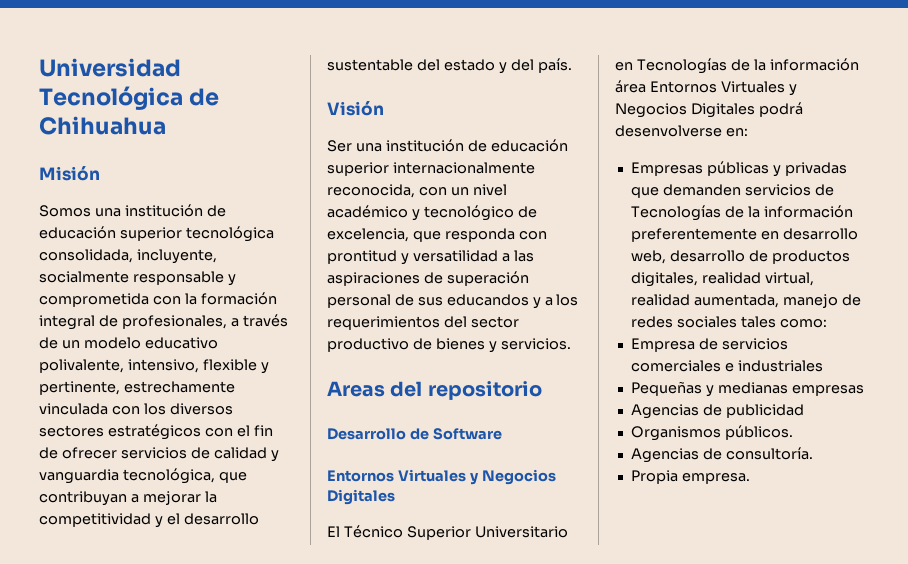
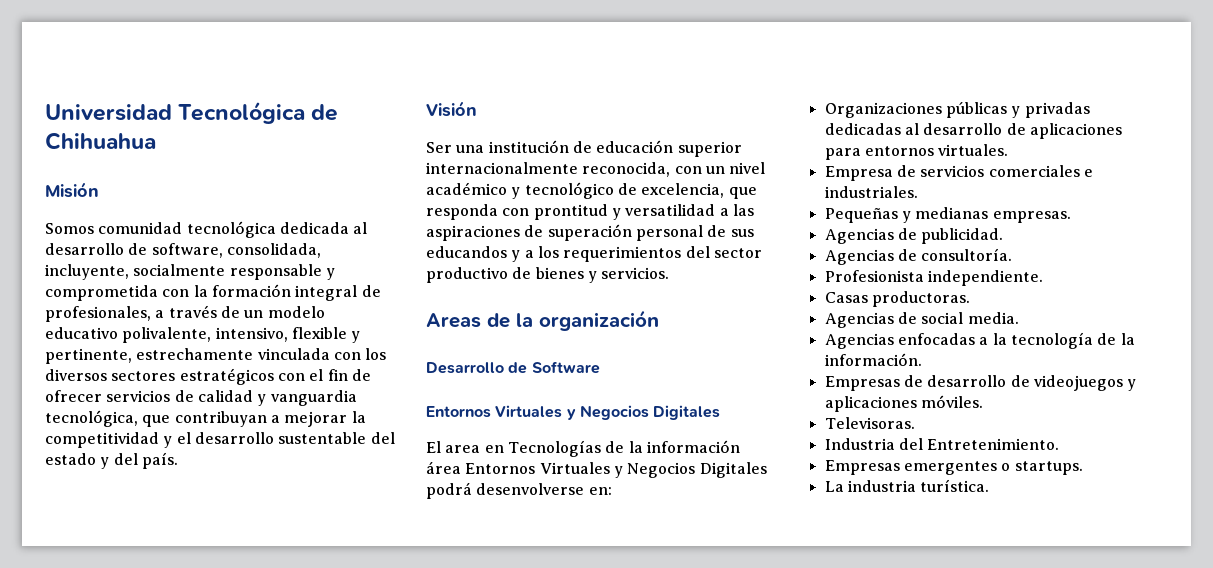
[94,204,226,217] [39,226,274,242] una institución de educación superior tecnológica -> [98,221,368,238] [45,243,223,258] comunidad tecnológica dedicada al desarrollo de software,
[390,381,542,400] del repositorio -> [487,310,659,331] de la organización
[343,525,568,540] Técnico Superior Universitario -> [445,445,481,453] area
[630,162,703,176] Empresas -> [824,102,942,118] Organizaciones
[630,184,834,198] [630,205,853,221] [630,228,858,242] [630,250,850,264] [630,272,814,287] [630,294,861,308] [630,316,827,328] que demanden servicios de Tecnologías de la información preferentemente en desarrollo web, desarrollo de productos digitales, realidad virtual, realidad aumentada, manejo de redes sociales tales como: -> [824,123,1122,139] [824,144,1009,160] dedicadas al desarrollo de aplicaciones para entornos virtuales.
[737,360,823,372] industriales -> [824,186,918,198] industriales.
[791,385,864,396] [630,404,804,419] [630,425,793,441] empresas // Agencias de publicidad // Organismos públicos. -> [992,211,1071,223] [824,228,1004,244] empresas. // Agencias de publicidad.
[630,470,750,484] Propia empresa. -> [824,270,1043,286] [824,291,970,307] [824,312,1019,328] [824,332,1135,349] [824,353,922,366] [824,375,1137,391] [824,395,983,412] [824,417,915,429] [824,438,1060,450] [824,460,1083,475] [824,479,990,492] Profesionista independiente. // Casas productoras. // Agencias de social media. // Agencias enfocadas a la tecnología de la información. // Empresas de desarrollo de videojuegos y aplicaciones móviles. // Televisoras. // Industria del Entretenimiento. // Empresas emergentes o startups. // La industria turística.

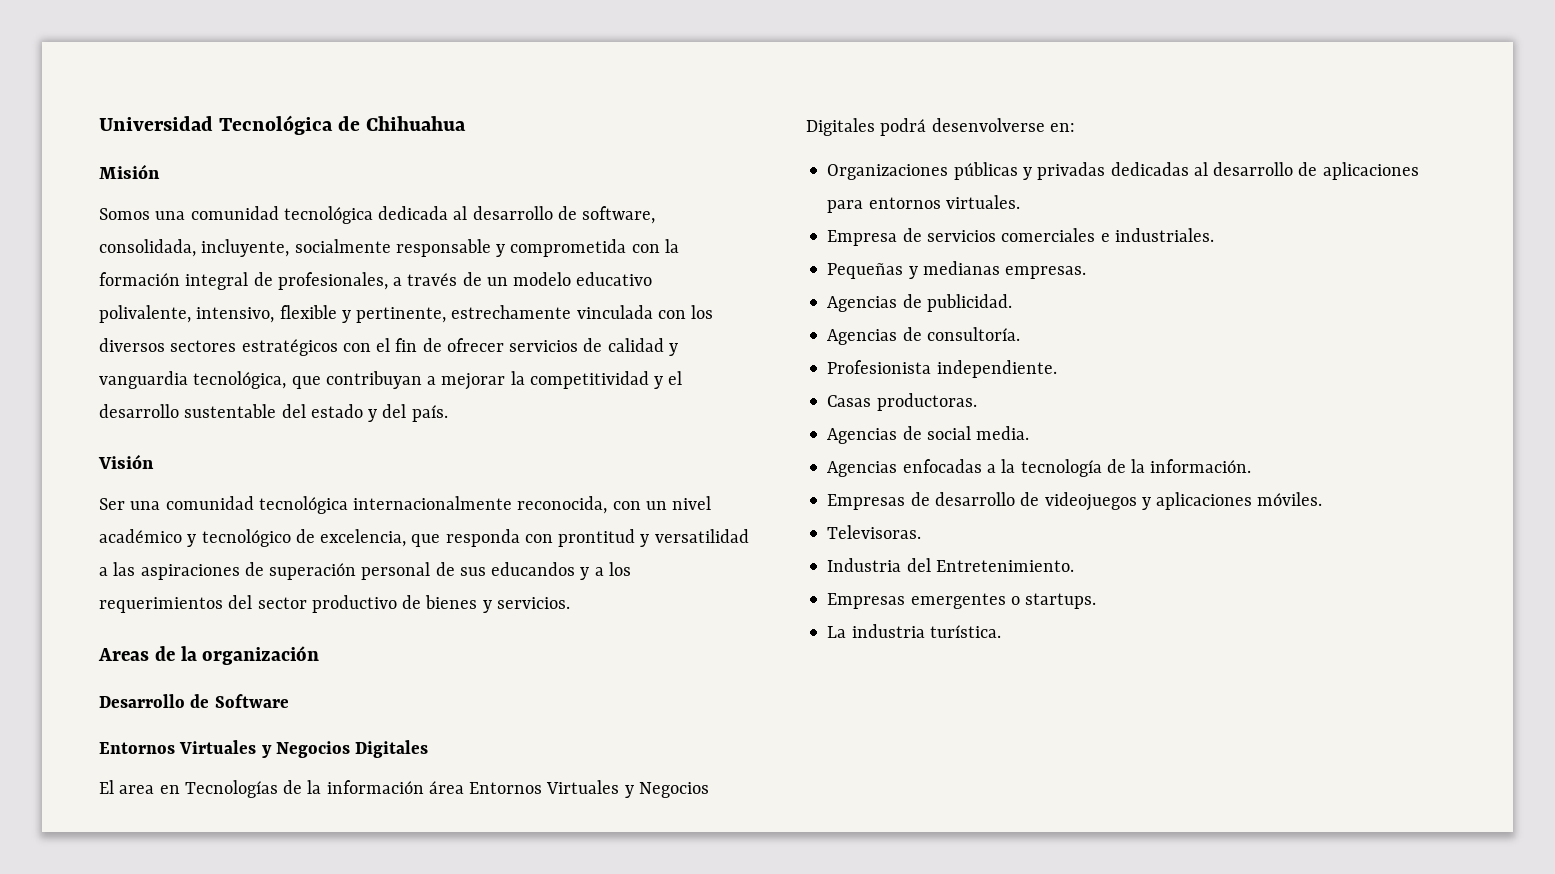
(94, 228) none -> [155,211,186,220] una
[488,140,742,157] institución de educación superior -> [165,496,348,514] comunidad tecnológica

